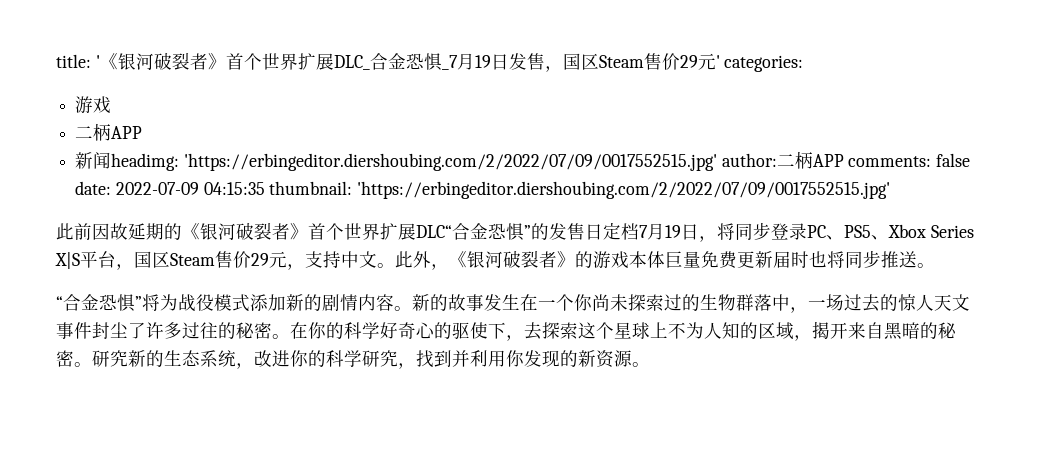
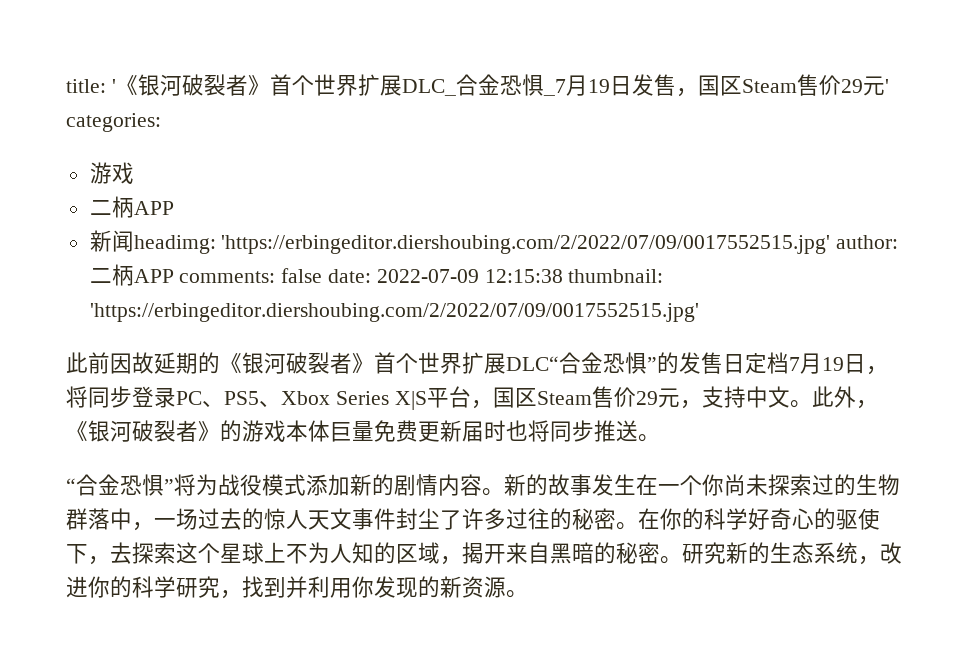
[203,182,265,195] 04:15:35 -> [484,269,563,283] 12:15:38

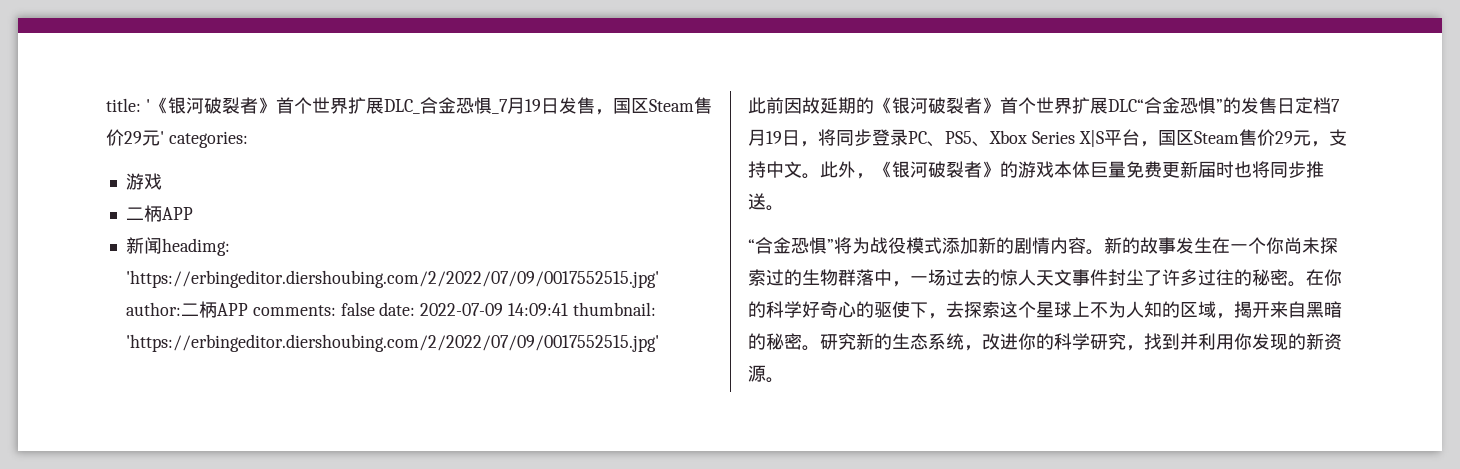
[484,269,563,283] 12:15:38 -> [508,303,569,316] 14:09:41

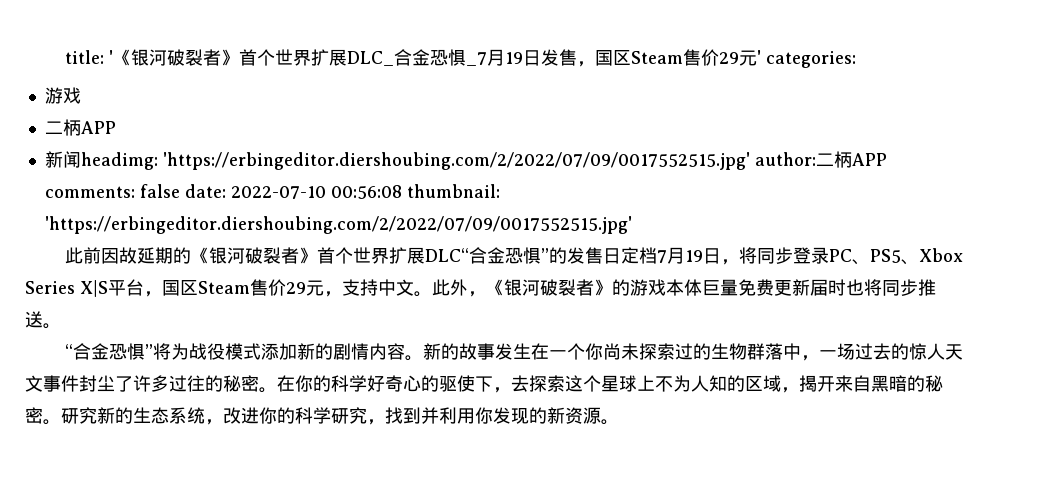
[420,303,569,316] 2022-07-09 14:09:41 -> [230,185,402,199] 2022-07-10 00:56:08

